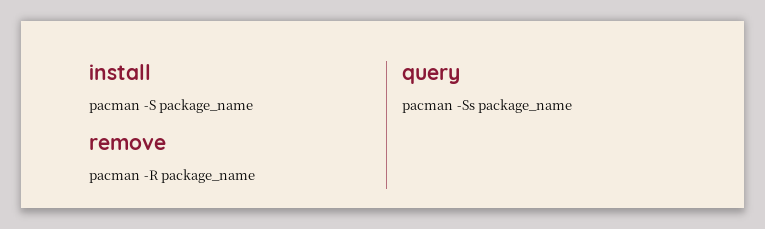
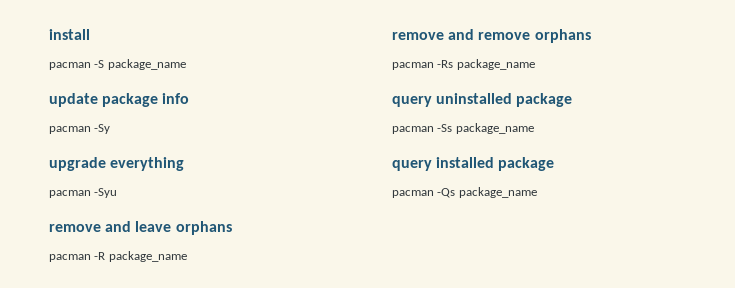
[89,138,166,150] [89,169,256,183] [402,68,460,84] remove // pacman -R package_name // query -> [49,93,190,107] [49,124,111,134] [49,157,185,171] [49,188,118,198] [49,221,232,235] [49,251,187,262] [392,29,591,43] [392,59,535,70] [392,93,573,107] update package info // pacman -Sy // upgrade everything // pacman -Syu // remove and leave orphans // pacman -R package_name // remove and remove orphans // pacman -Rs package_name // query uninstalled package
(573, 106) none -> [392,157,555,171] [392,187,537,198] // query installed package // pacman -Qs package_name

